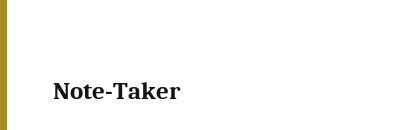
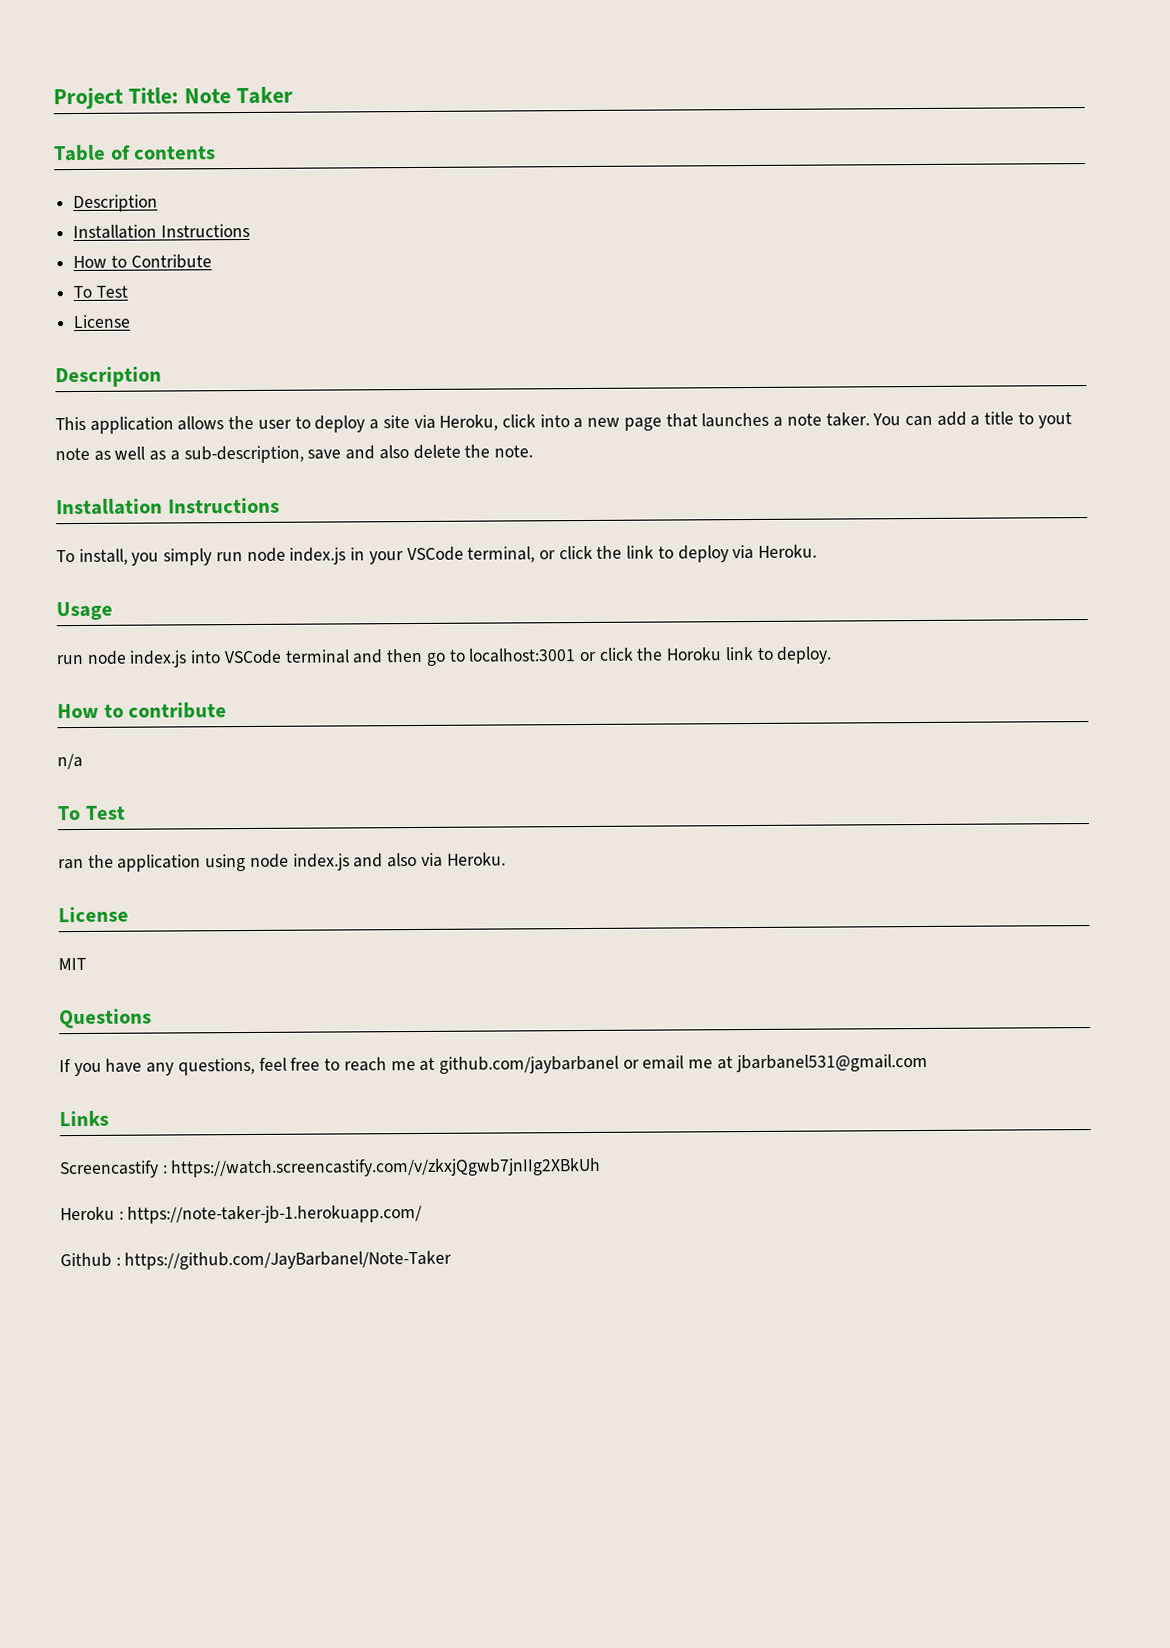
[53,82,181,99] Note-Taker -> [53,86,293,110] [53,144,217,162] [73,194,159,213] [73,223,250,240] [73,254,212,269] [73,285,128,299] [73,314,132,329] [55,366,162,388] [55,411,1072,434] [55,444,533,464] [56,497,280,516] [56,544,818,566] [56,601,113,621] [56,646,833,668] [57,702,228,719] [57,752,83,770] [57,805,125,821] [58,852,506,872] [58,906,129,923] [58,957,86,971] [59,1008,152,1029] [59,1053,928,1077] [59,1110,109,1127] [59,1157,602,1179] [60,1204,423,1224] [60,1250,453,1270] Project Title: Note Taker // Table of contents // Description // Installation Instructions // How to Contribute // To Test // License // Description // This application allows the user to deploy a site via Heroku, click into a new page that launches a note taker. You can add a title to yout note as well as a sub-description, save and also delete the note. // Installation Instructions // To install, you simply run node index.js in your VSCode terminal, or click the link to deploy via Heroku. // Usage // run node index.js into VSCode terminal and then go to localhost:3001 or click the Horoku link to deploy. // How to contribute // n/a // To Test // ran the application using node index.js and also via Heroku. // License // MIT // Questions // If you have any questions, feel free to reach me at github.com/jaybarbanel or email me at jbarbanel531@gmail.com // Links // Screencastify : https://watch.screencastify.com/v/zkxjQgwb7jnIIg2XBkUh // Heroku : https://note-taker-jb-1.herokuapp.com/ // Github : https://github.com/JayBarbanel/Note-Taker

